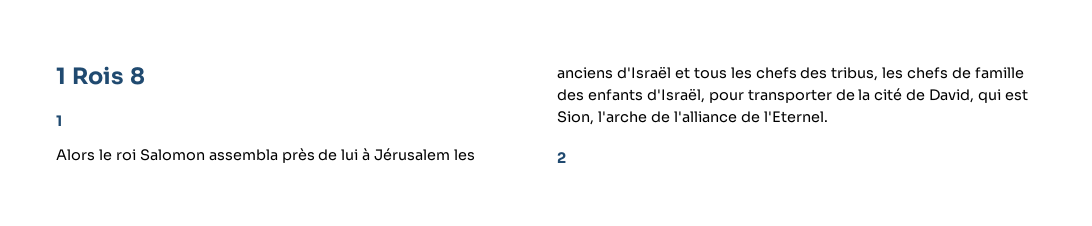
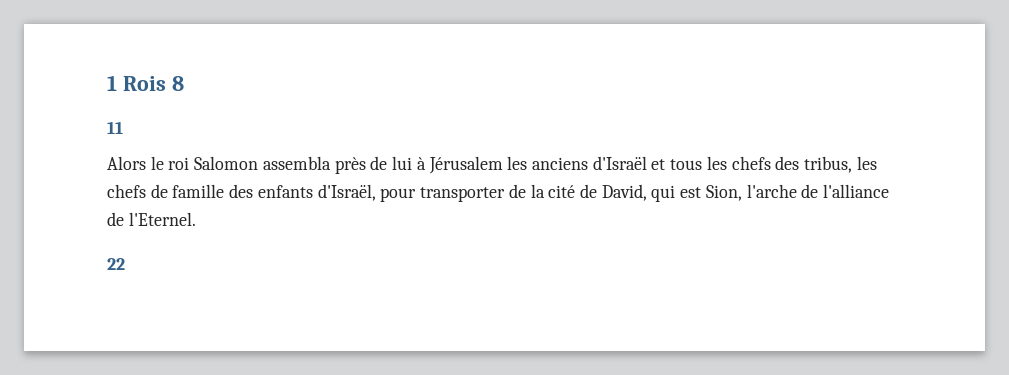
[56,115,62,126] 1 -> [107,121,123,134] 11
[557,152,566,163] 2 -> [107,258,125,270] 22

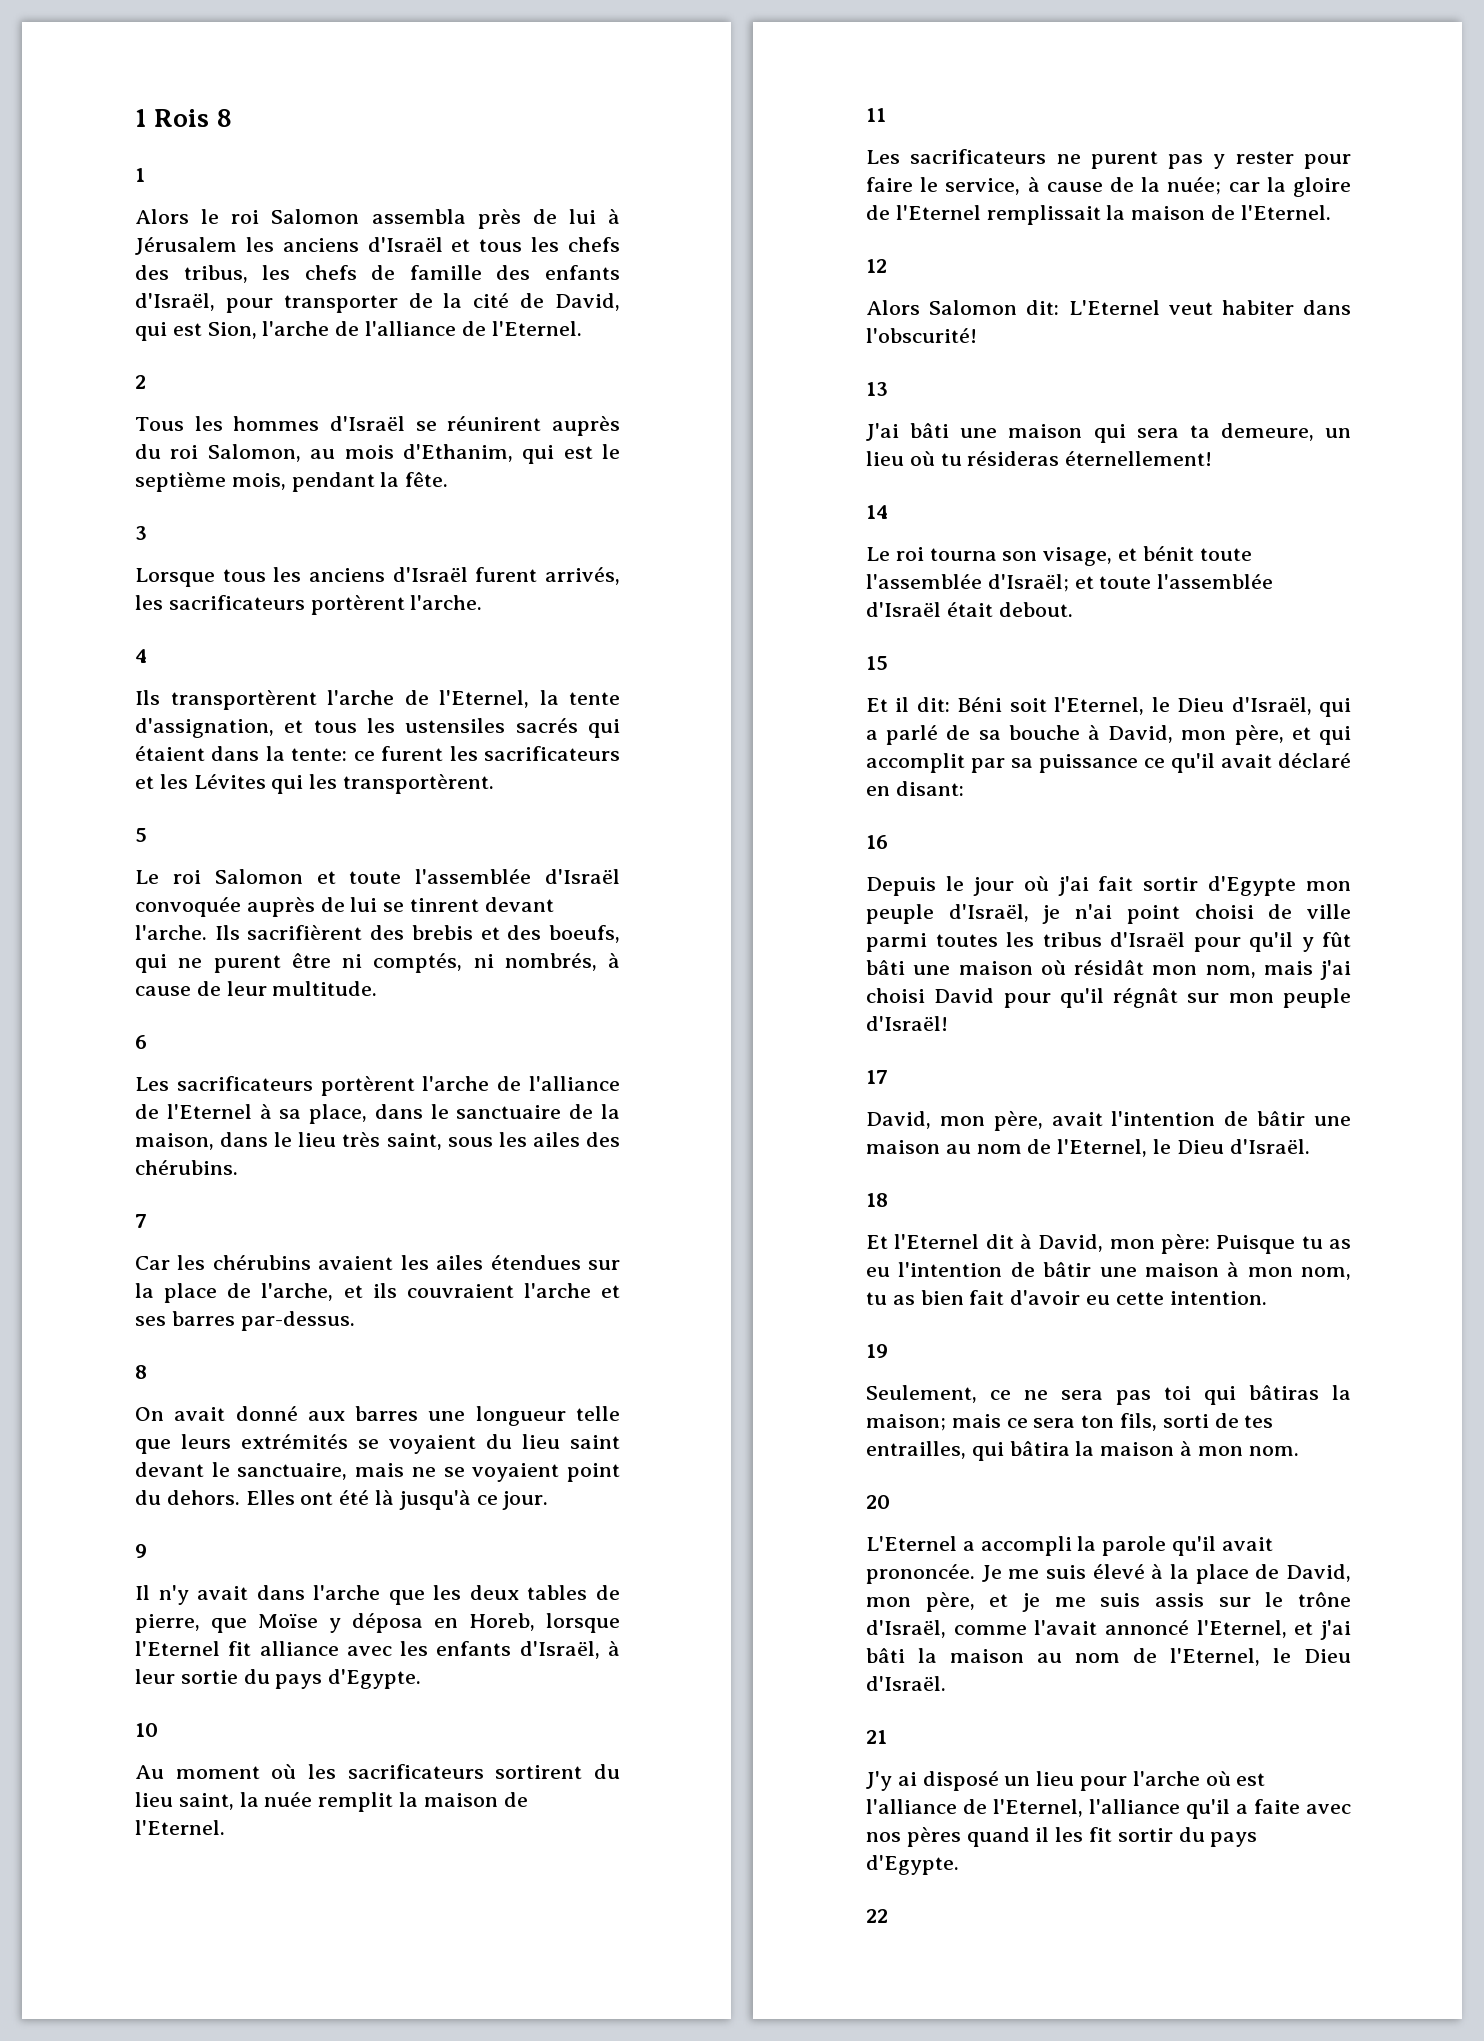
[107,121,123,134] 11 -> [135,168,145,182] 1
(196, 219) none -> [135,375,146,389] [135,416,620,436] [135,444,620,464] [135,472,449,492] [135,526,147,540] [135,567,620,587] [135,595,483,615] [135,649,147,663] [135,690,620,710] [135,718,620,738] [135,746,620,761] [135,774,495,794] [135,828,147,842] [135,869,620,884] [135,897,554,917] [135,925,620,943] [135,953,620,973] [135,981,378,996] [135,1035,147,1049] [135,1076,620,1096] [135,1104,620,1124] [135,1132,620,1150] [135,1160,238,1175] [135,1214,147,1228] [135,1255,620,1270] [135,1283,620,1303] [135,1311,355,1331] [135,1365,147,1379] [135,1406,620,1426] [135,1434,620,1454] [135,1462,620,1482] [135,1490,549,1510] [135,1544,147,1558] [135,1585,620,1605] [135,1613,620,1633] [135,1641,620,1659] [135,1669,422,1689] [135,1723,158,1737] [135,1764,620,1779] [135,1792,528,1812] [135,1820,225,1835] [866,108,886,122] [866,149,1351,169] [866,177,1351,197] [866,205,1331,225] [866,259,887,273] [866,300,1351,315] [866,328,977,343] [866,382,888,396] [866,423,1351,443] [866,451,1213,466] [866,505,888,519] [866,546,1252,566] [866,574,1274,592] [866,602,1073,617] [866,656,888,670] [866,697,1351,717] [866,725,1351,745] [866,753,1351,773] [866,781,964,796] [866,835,888,849] [866,876,1351,896] [866,904,1351,924] [866,932,1351,952] [866,960,1351,980] [866,988,1351,1008] [866,1016,948,1031] [866,1070,888,1084] [866,1111,1351,1131] [866,1139,1310,1157] [866,1193,888,1207] [866,1234,1351,1254] [866,1262,1351,1280] [866,1290,1267,1305] [866,1344,888,1358] [866,1385,1351,1405] [866,1413,1274,1431] [866,1441,1299,1461] [866,1495,890,1509] [866,1536,1273,1556] [866,1564,1351,1584] [866,1592,1351,1612] [866,1620,1351,1640] [866,1648,1351,1666] [866,1676,946,1691] [866,1730,887,1744] [866,1771,1266,1791] [866,1799,1351,1819] [866,1827,1258,1847] [866,1855,959,1875] // 2 // Tous les hommes d'Israël se réunirent auprès du roi Salomon, au mois d'Ethanim, qui est le septième mois, pendant la fête. // 3 // Lorsque tous les anciens d'Israël furent arrivés, les sacrificateurs portèrent l'arche. // 4 // Ils transportèrent l'arche de l'Eternel, la tente d'assignation, et tous les ustensiles sacrés qui étaient dans la tente: ce furent les sacrificateurs et les Lévites qui les transportèrent. // 5 // Le roi Salomon et toute l'assemblée d'Israël convoquée auprès de lui se tinrent devant l'arche. Ils sacrifièrent des brebis et des boeufs, qui ne purent être ni comptés, ni nombrés, à cause de leur multitude. // 6 // Les sacrificateurs portèrent l'arche de l'alliance de l'Eternel à sa place, dans le sanctuaire de la maison, dans le lieu très saint, sous les ailes des chérubins. // 7 // Car les chérubins avaient les ailes étendues sur la place de l'arche, et ils couvraient l'arche et ses barres par-dessus. // 8 // On avait donné aux barres une longueur telle que leurs extrémités se voyaient du lieu saint devant le sanctuaire, mais ne se voyaient point du dehors. Elles ont été là jusqu'à ce jour. // 9 // Il n'y avait dans l'arche que les deux tables de pierre, que Moïse y déposa en Horeb, lorsque l'Eternel fit alliance avec les enfants d'Israël, à leur sortie du pays d'Egypte. // 10 // Au moment où les sacrificateurs sortirent du lieu saint, la nuée remplit la maison de l'Eternel. // 11 // Les sacrificateurs ne purent pas y rester pour faire le service, à cause de la nuée; car la gloire de l'Eternel remplissait la maison de l'Eternel. // 12 // Alors Salomon dit: L'Eternel veut habiter dans l'obscurité! // 13 // J'ai bâti une maison qui sera ta demeure, un lieu où tu résideras éternellement! // 14 // Le roi tourna son visage, et bénit toute l'assemblée d'Israël; et toute l'assemblée d'Israël était debout. // 15 // Et il dit: Béni soit l'Eternel, le Dieu d'Israël, qui a parlé de sa bouche à David, mon père, et qui accomplit par sa puissance ce qu'il avait déclaré en disant: // 16 // Depuis le jour où j'ai fait sortir d'Egypte mon peuple d'Israël, je n'ai point choisi de ville parmi toutes les tribus d'Israël pour qu'il y fût bâti une maison où résidât mon nom, mais j'ai choisi David pour qu'il régnât sur mon peuple d'Israël! // 17 // David, mon père, avait l'intention de bâtir une maison au nom de l'Eternel, le Dieu d'Israël. // 18 // Et l'Eternel dit à David, mon père: Puisque tu as eu l'intention de bâtir une maison à mon nom, tu as bien fait d'avoir eu cette intention. // 19 // Seulement, ce ne sera pas toi qui bâtiras la maison; mais ce sera ton fils, sorti de tes entrailles, qui bâtira la maison à mon nom. // 20 // L'Eternel a accompli la parole qu'il avait prononcée. Je me suis élevé à la place de David, mon père, et je me suis assis sur le trône d'Israël, comme l'avait annoncé l'Eternel, et j'ai bâti la maison au nom de l'Eternel, le Dieu d'Israël. // 21 // J'y ai disposé un lieu pour l'arche où est l'alliance de l'Eternel, l'alliance qu'il a faite avec nos pères quand il les fit sortir du pays d'Egypte.

